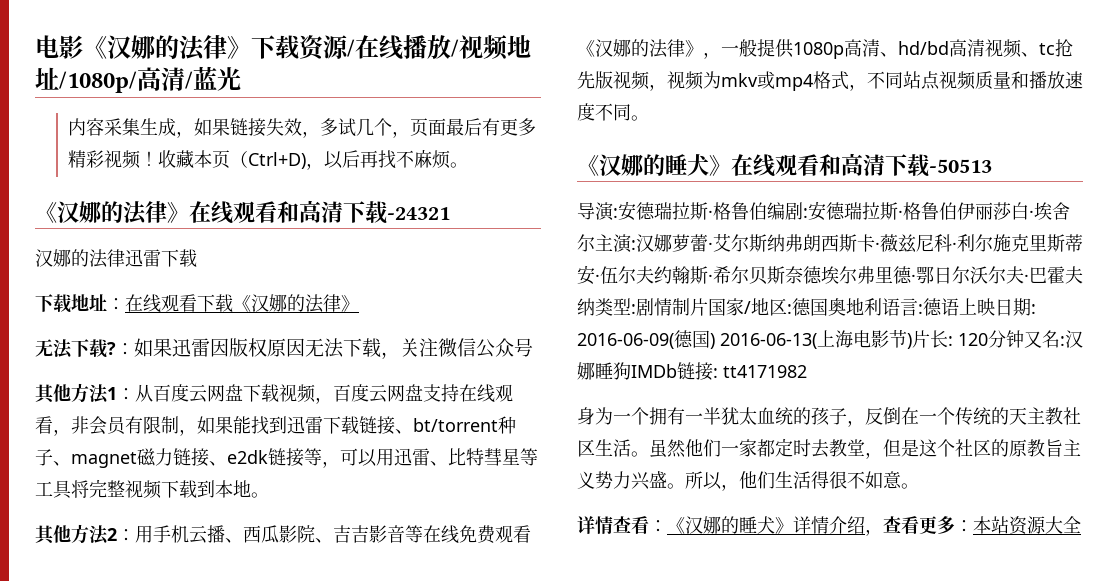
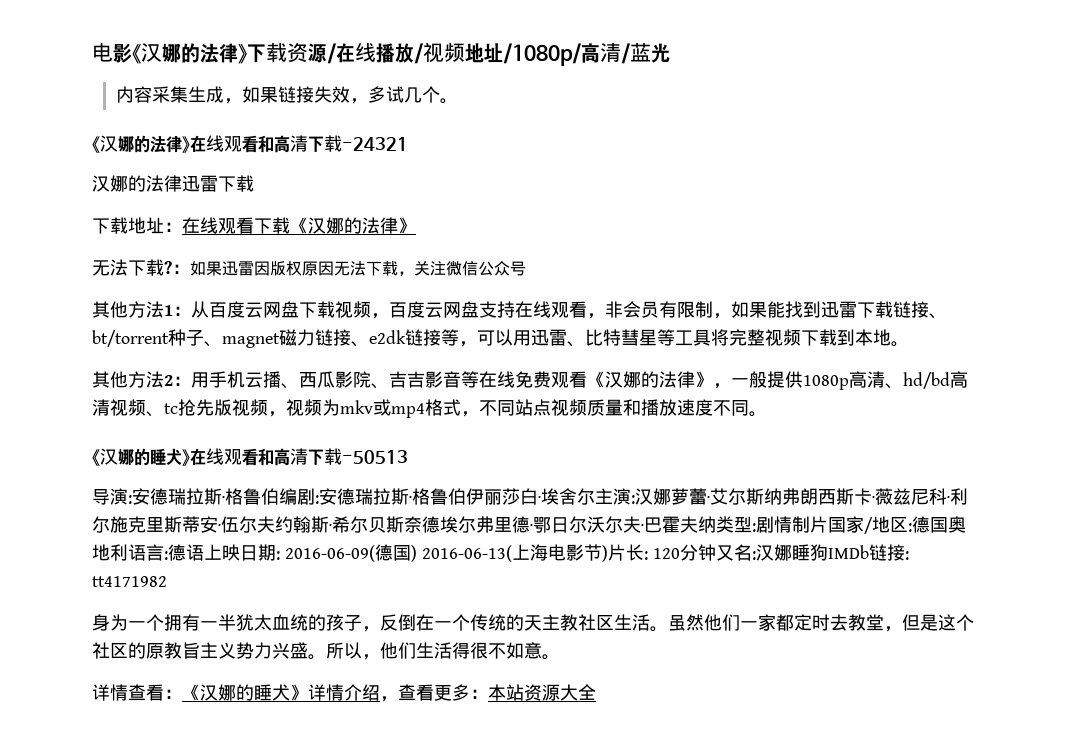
[392,118,537,138] [68,149,451,170] ，页面最后有更多精彩视频！收藏本页（Ctrl+D)，以后再找不麻烦 -> (441, 94) none

